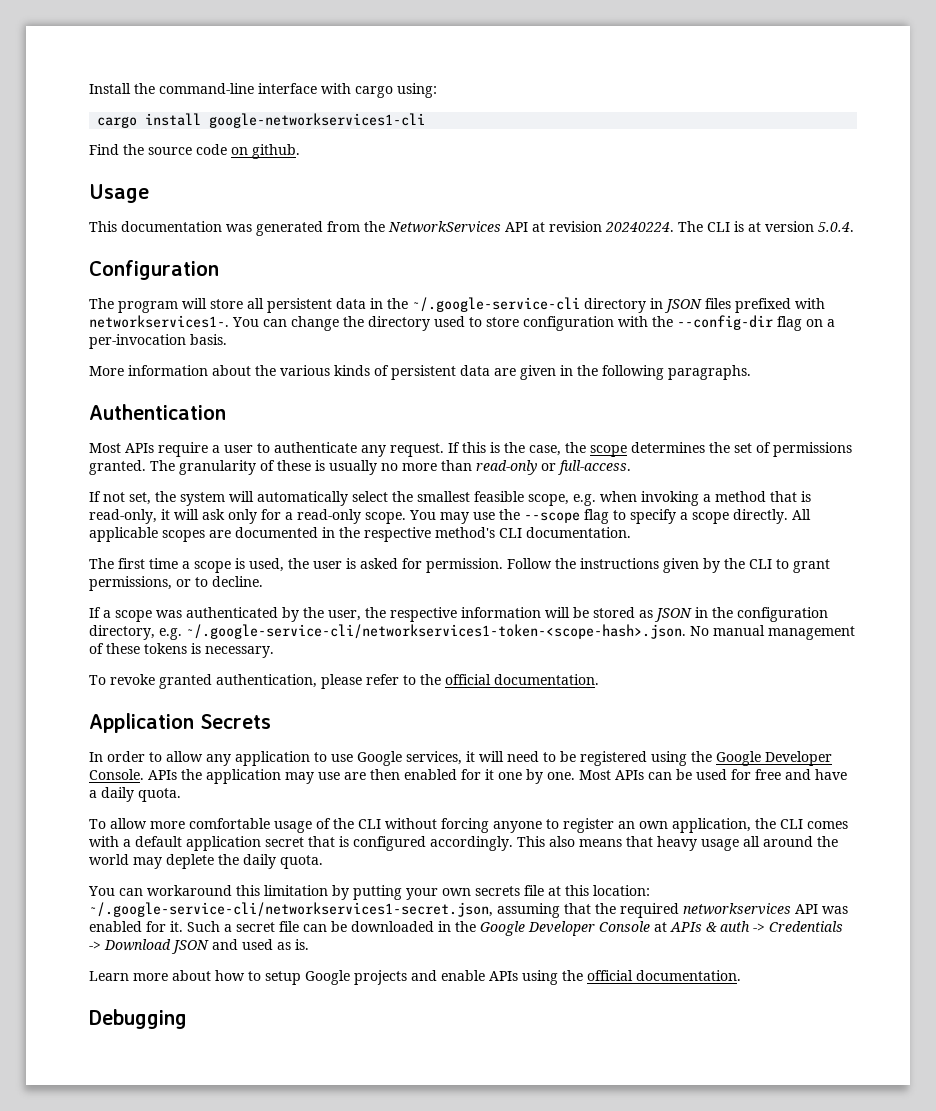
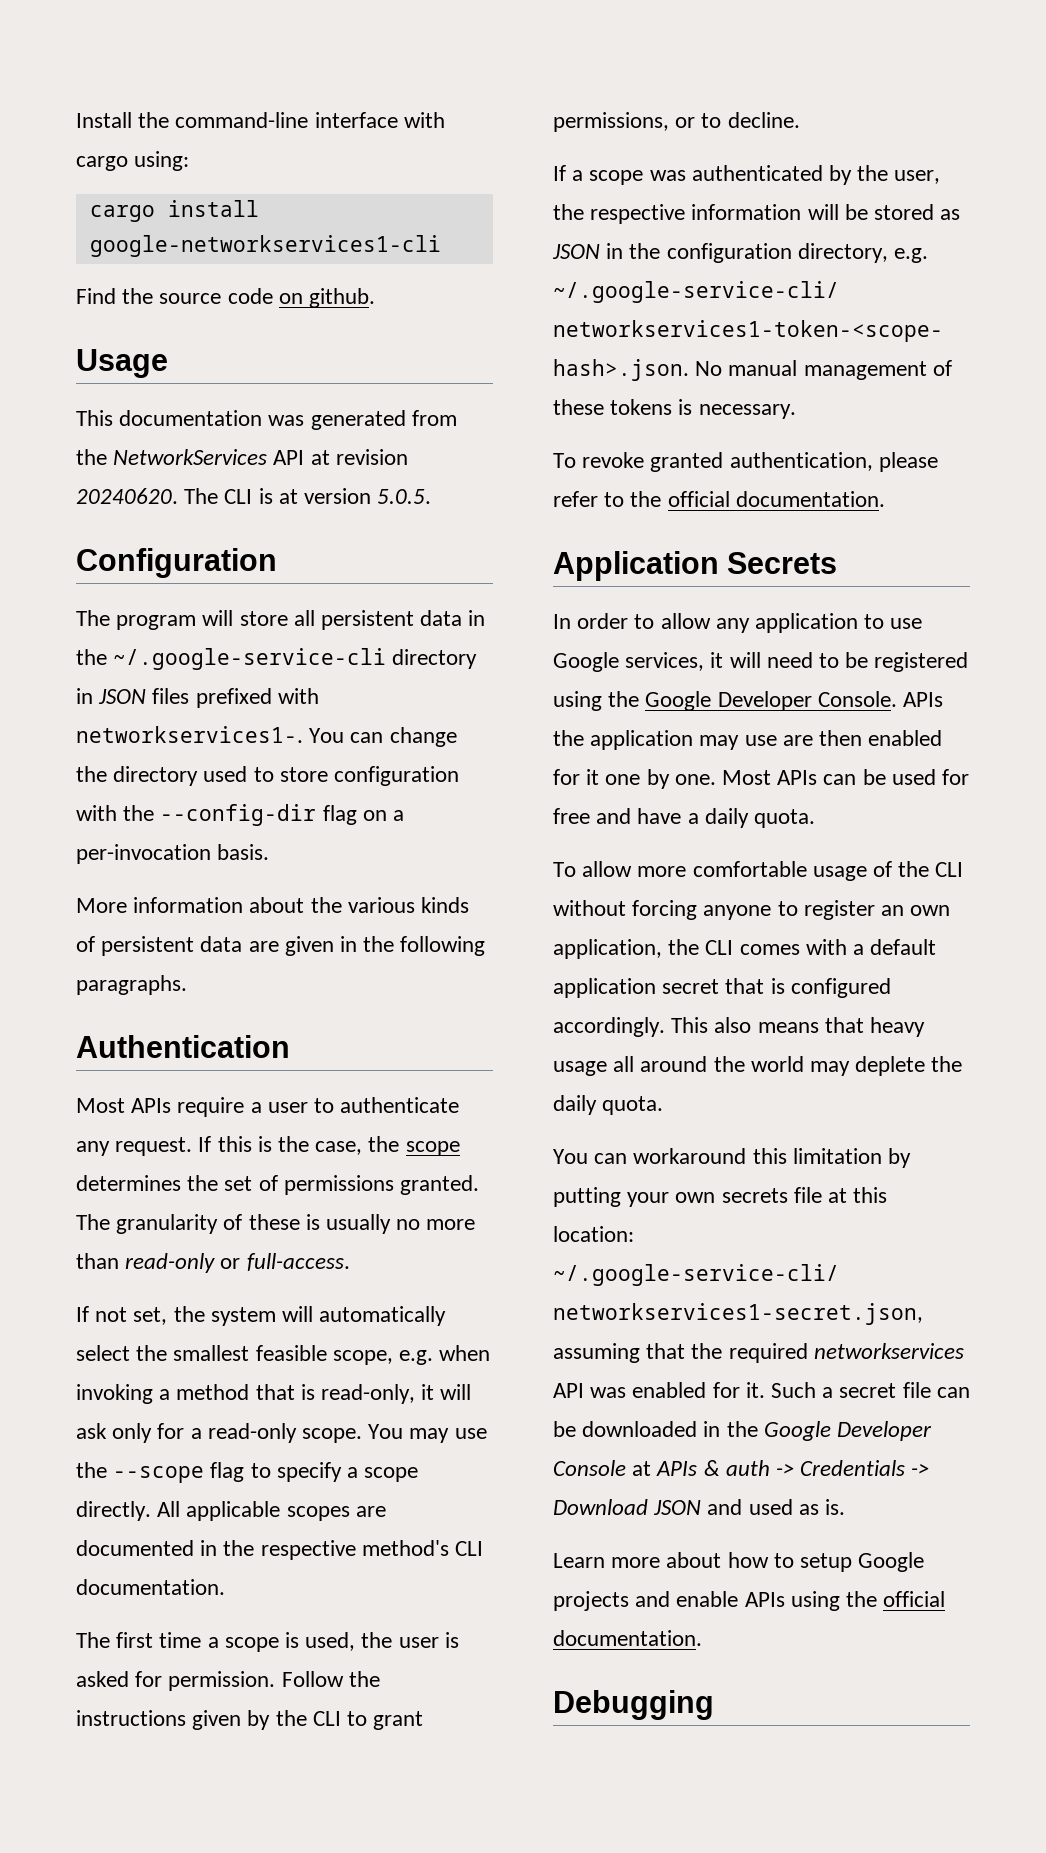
[605,222,674,232] 20240224. -> [76,488,178,504] 20240620.
[818,222,854,232] 5.0.4. -> [377,489,432,504] 5.0.5.

